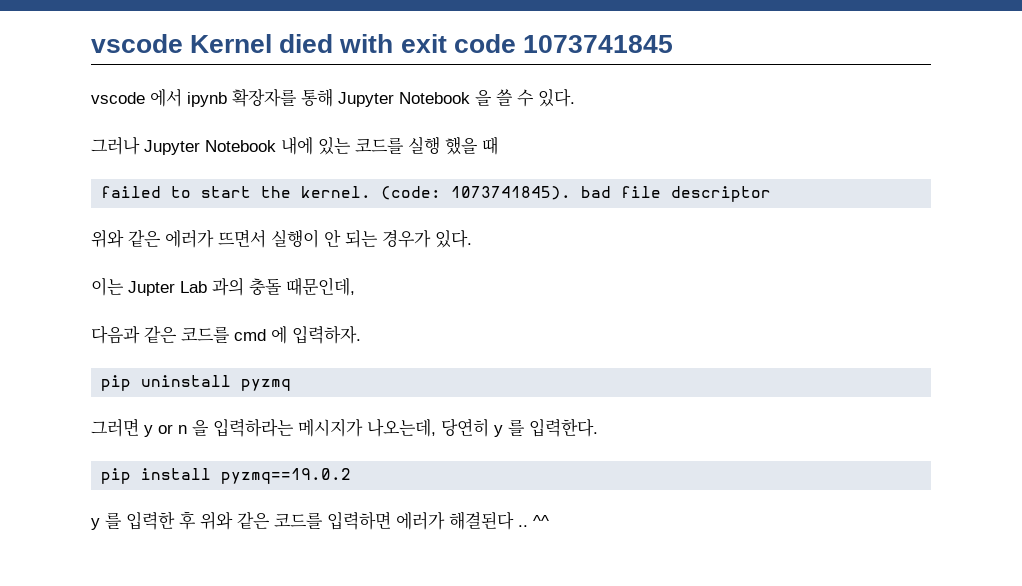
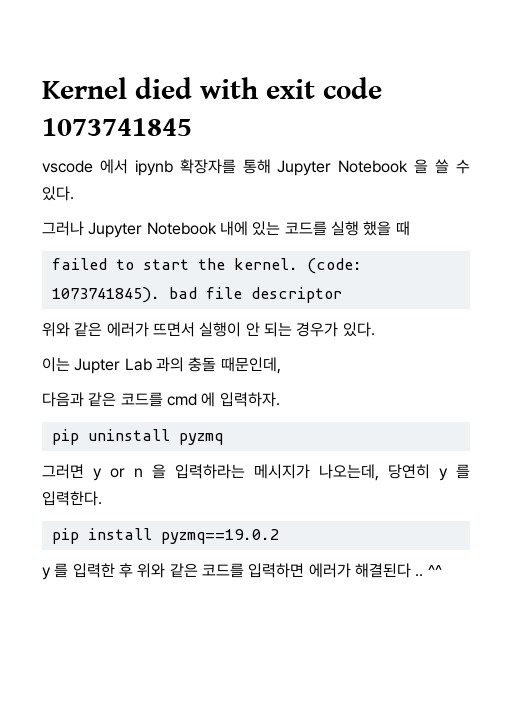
[91,34,183,53] vscode -> (42, 88) none

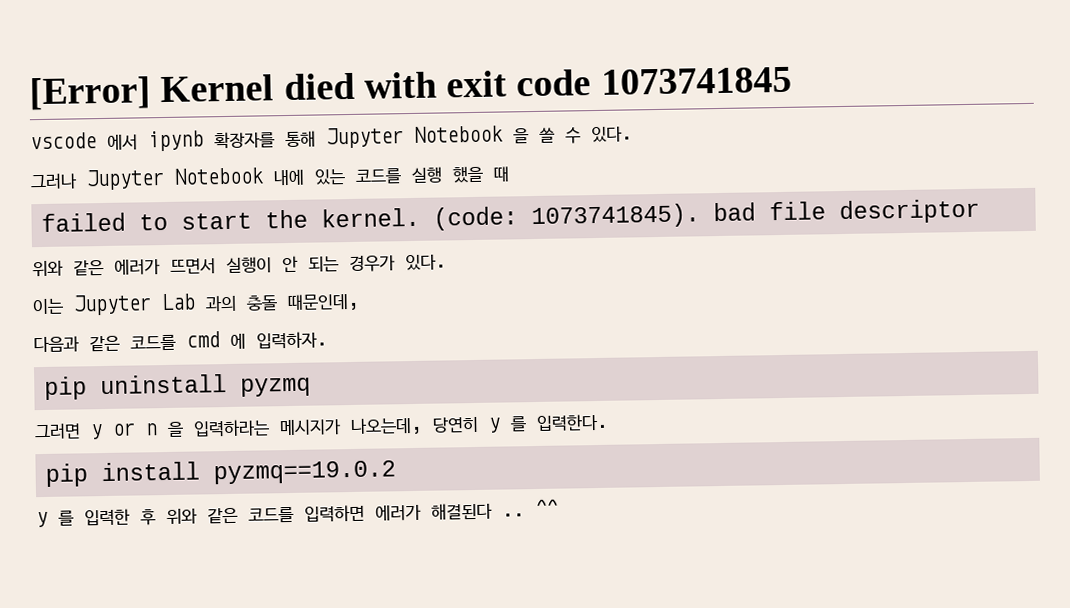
(42, 88) none -> [29,76,151,111] [Error]
[74,358,121,374] Jupter -> [73,294,152,316] Jupyter

